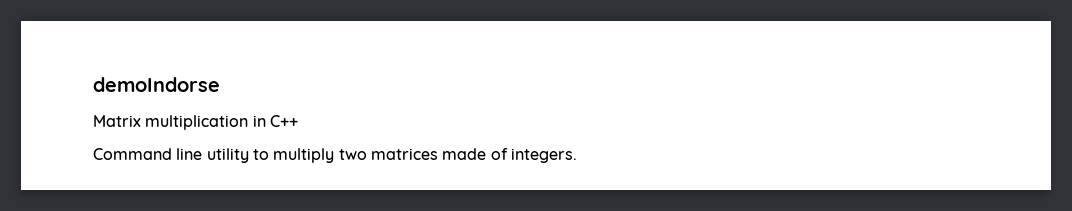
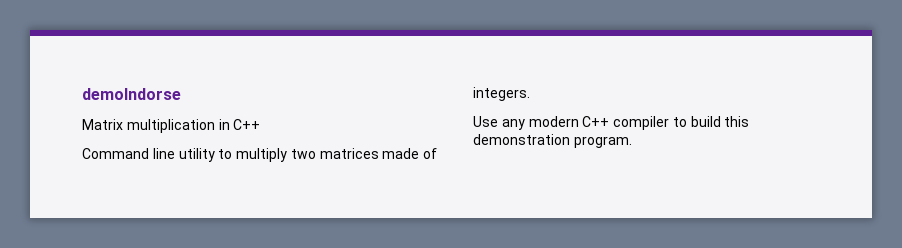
(577, 155) none -> [473,116,750,130] [473,134,632,148] // Use any modern C++ compiler to build this demonstration program.

